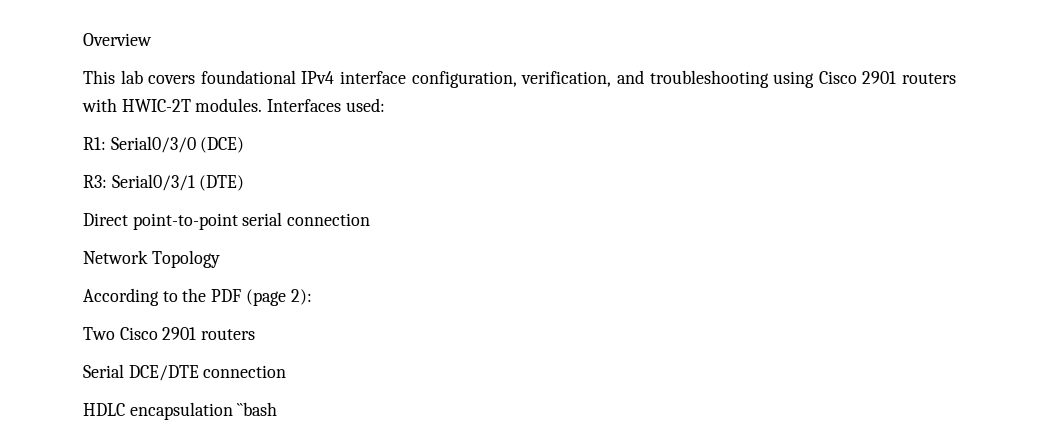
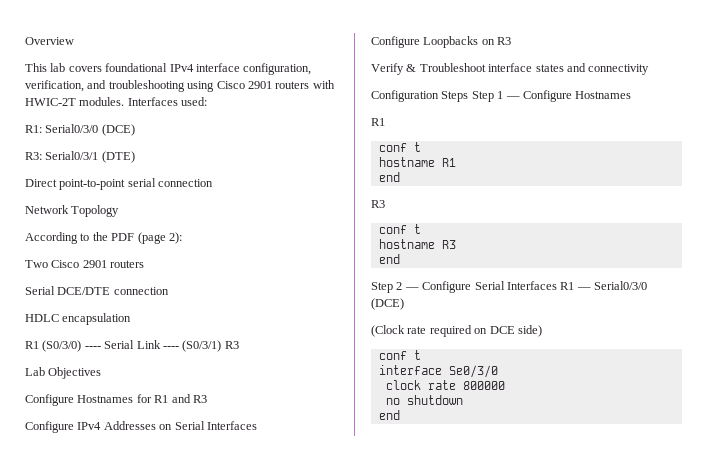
[237,402,278,416] ``bash -> [25,340,239,352] [25,367,102,379] [25,394,207,406] [25,421,257,433] [371,36,512,48] [371,63,650,75] [371,90,632,102] [371,118,385,126] [378,142,421,152] [378,157,456,167] [378,172,400,182] [371,200,385,208] [378,224,421,234] [378,239,456,249] [378,254,400,264] [371,281,647,293] [371,298,404,310] [371,325,542,337] [378,350,421,360] [378,365,498,378] [385,380,505,390] [385,395,463,405] [378,410,400,420] // R1 (S0/3/0) ---- Serial Link ---- (S0/3/1) R3 // Lab Objectives // Configure Hostnames for R1 and R3 // Configure IPv4 Addresses on Serial Interfaces // Configure Loopbacks on R3 // Verify & Troubleshoot interface states and connectivity // Configuration Steps Step 1 — Configure Hostnames // R1 // conf t // hostname R1 // end // R3 // conf t // hostname R3 // end // Step 2 — Configure Serial Interfaces R1 — Serial0/3/0 (DCE) // (Clock rate required on DCE side) // conf t // interface Se0/3/0 // clock rate 800000 // no shutdown // end

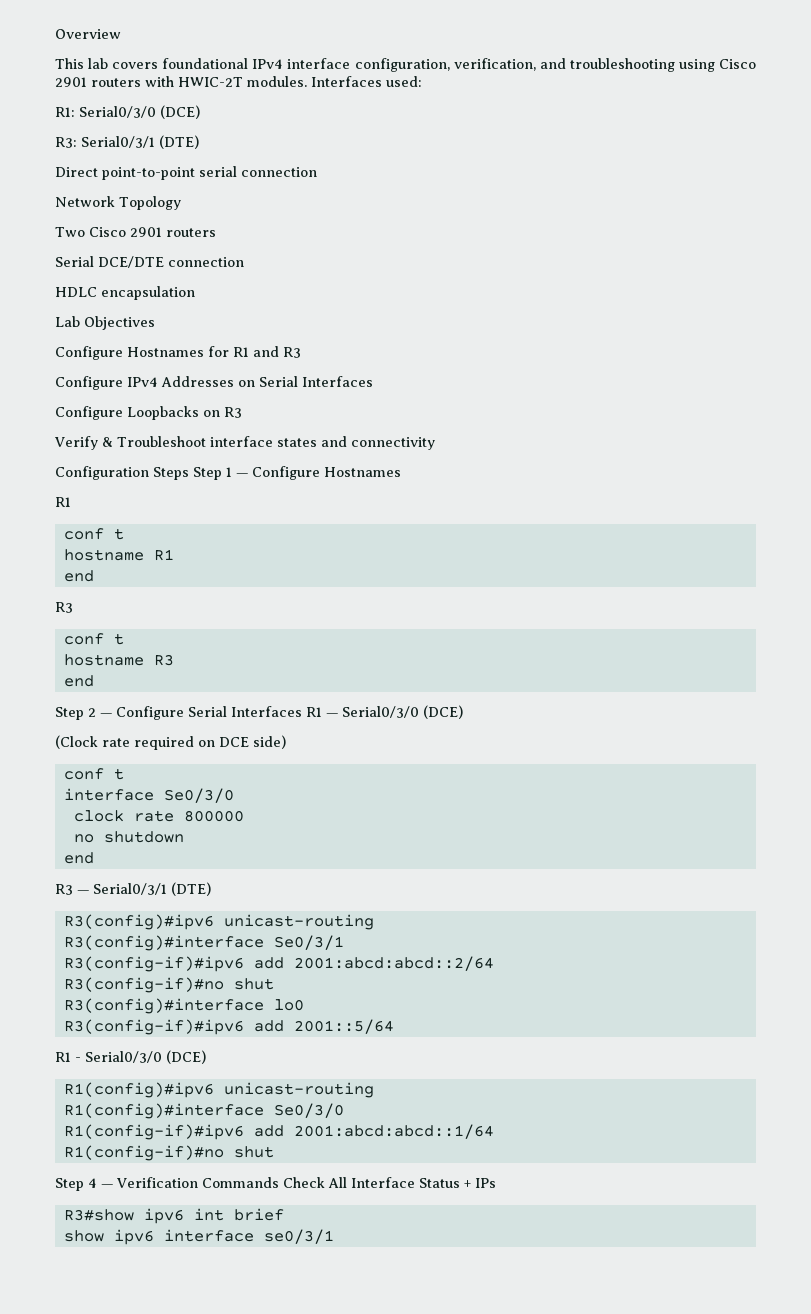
[25,232,182,244] // According to the PDF (page 2): -> (181, 203) none
[25,340,239,352] // R1 (S0/3/0) ---- Serial Link ---- (S0/3/1) R3 -> (195, 293) none
(400, 415) none -> [55,882,211,896] [63,914,374,930] [63,935,344,951] [63,956,494,972] [63,977,274,993] [63,998,304,1014] [63,1019,394,1035] [55,1050,206,1064] [63,1082,374,1098] [63,1103,344,1119] [63,1124,494,1140] [63,1145,274,1161] [55,1177,496,1191] [63,1208,284,1224] [63,1229,334,1245] // R3 — Serial0/3/1 (DTE) // R3(config)#ipv6 unicast-routing // R3(config)#interface Se0/3/1 // R3(config-if)#ipv6 add 2001:abcd:abcd::2/64 // R3(config-if)#no shut // R3(config)#interface lo0 // R3(config-if)#ipv6 add 2001::5/64 // R1 - Serial0/3/0 (DCE) // R1(config)#ipv6 unicast-routing // R1(config)#interface Se0/3/0 // R1(config-if)#ipv6 add 2001:abcd:abcd::1/64 // R1(config-if)#no shut // Step 4 — Verification Commands Check All Interface Status + IPs // R3#show ipv6 int brief // show ipv6 interface se0/3/1

